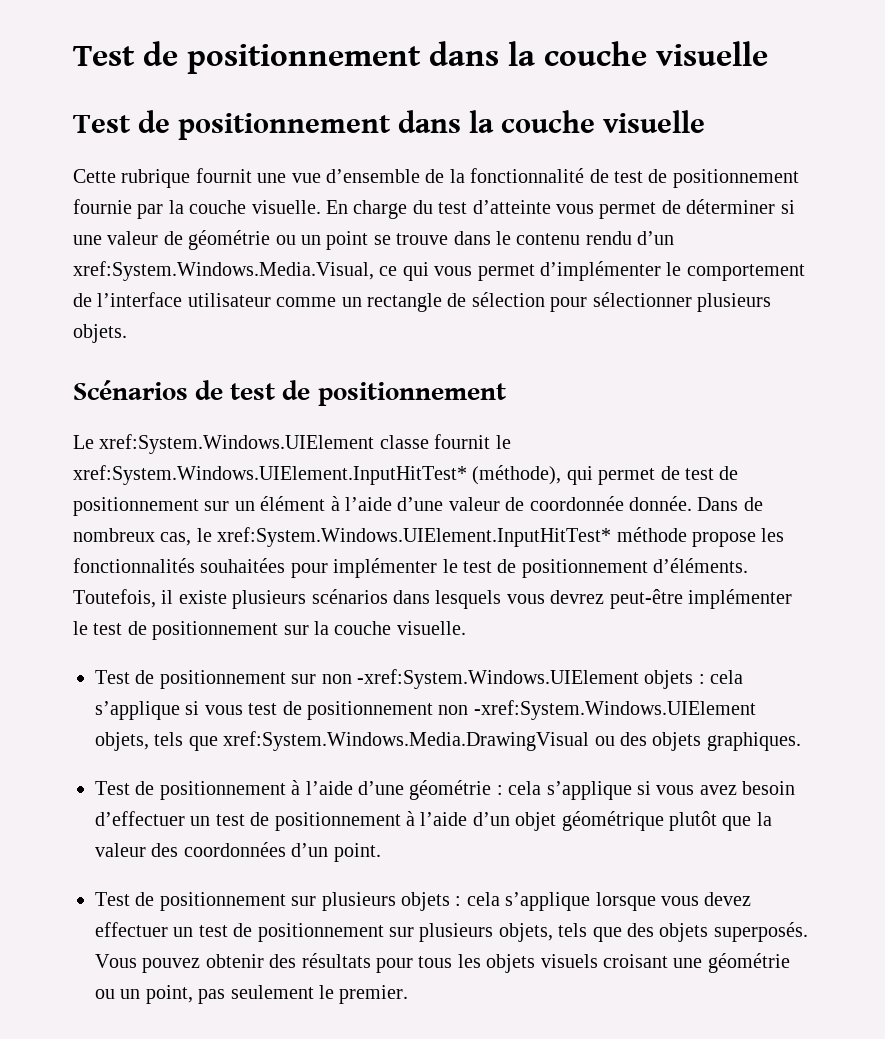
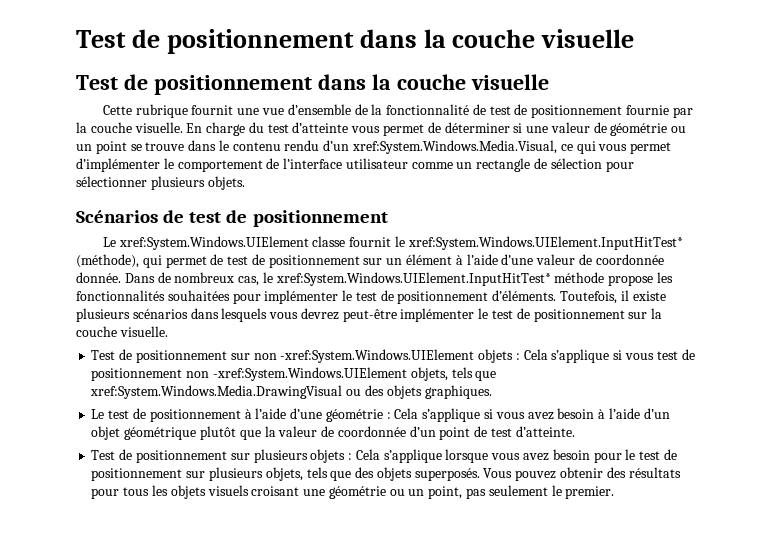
[710,670,744,684] cela -> [523,349,548,360] Cela
[95,781,130,795] Test -> [91,409,130,419] Le test
[508,781,542,795] cela -> [394,408,419,419] Cela
[95,811,401,831] d’effectuer un test de positionnement -> (595, 413) none
[151,842,381,862] des coordonnées d’un point. -> [321,426,575,440] de coordonnée d’un point de test d’atteinte.
[466,892,500,906] cela -> [355,449,380,460] Cela
[704,892,752,906] [95,922,194,937] devez effectuer un -> [522,449,636,463] avez besoin pour le

